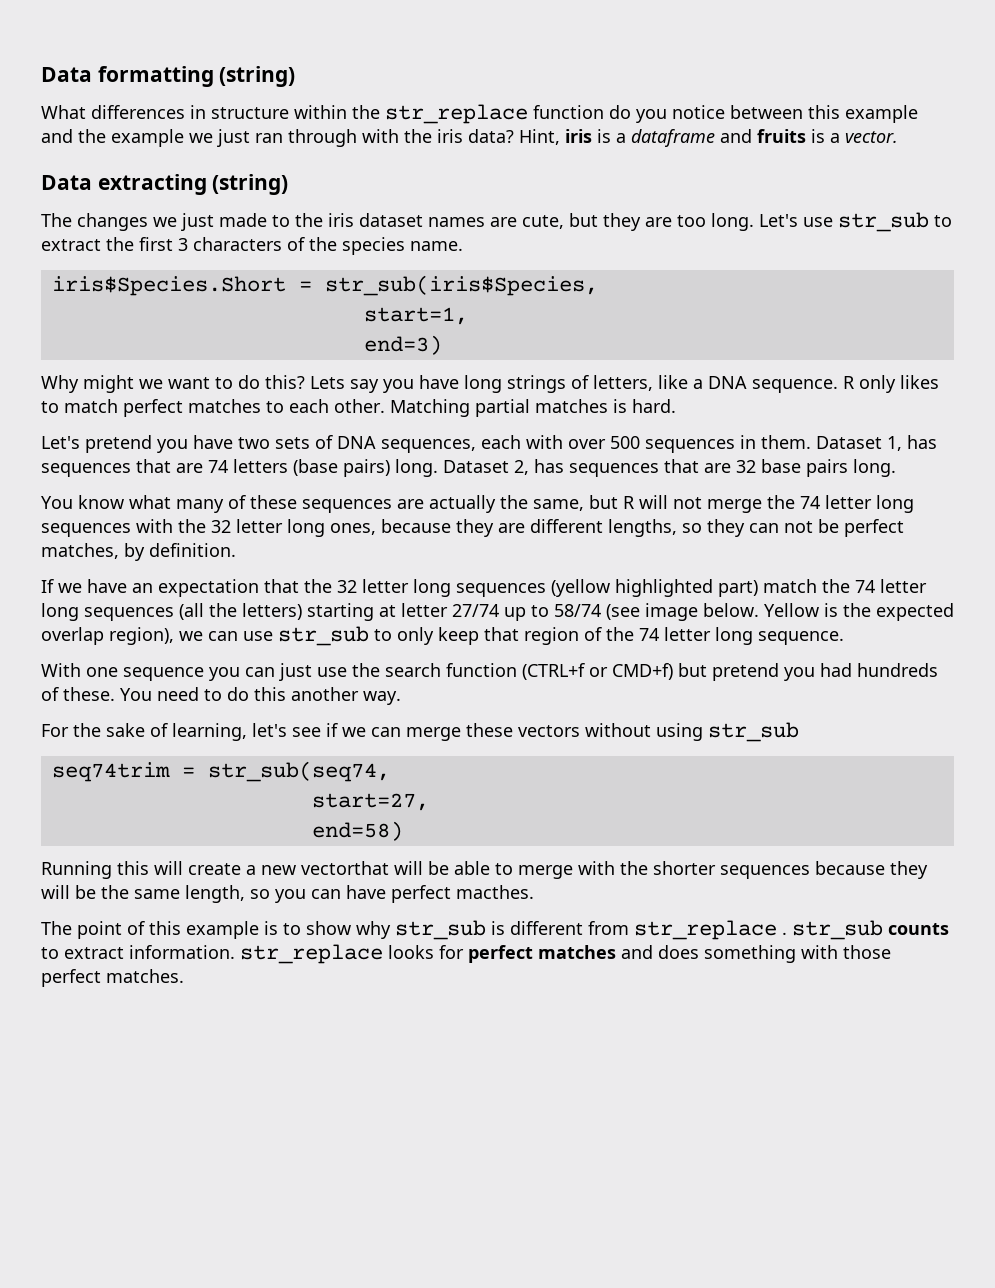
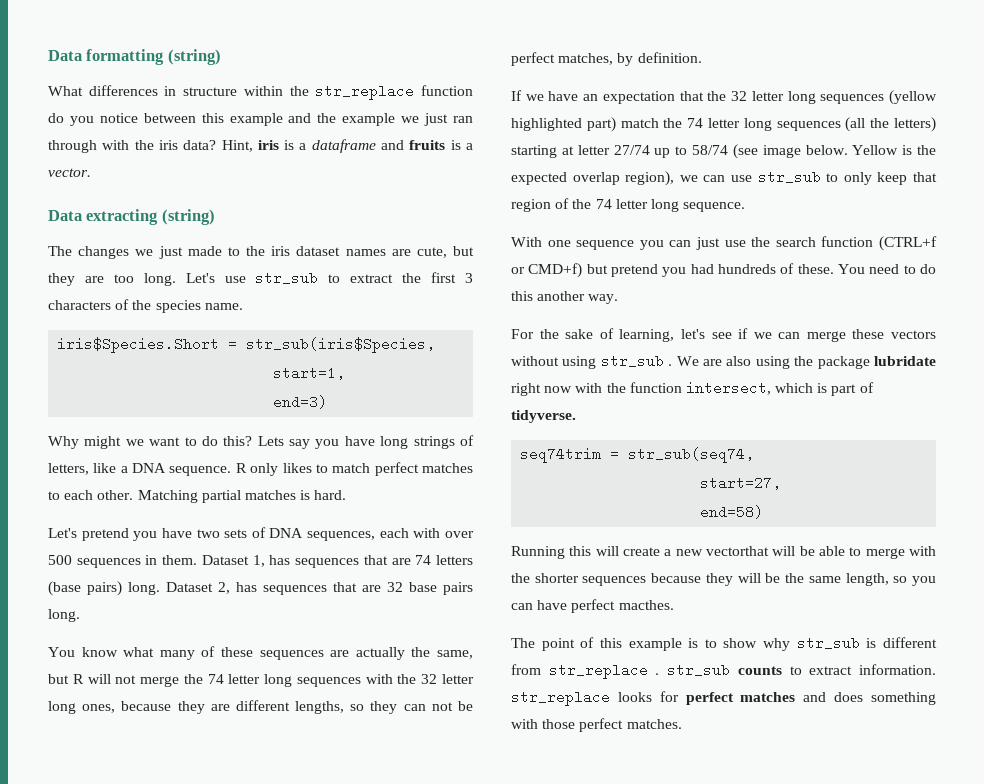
(799, 732) none -> [668,356,936,369] [511,381,874,396] [511,410,576,423] . We are also using the package lubridate right now with the function intersect, which is part of tidyverse.

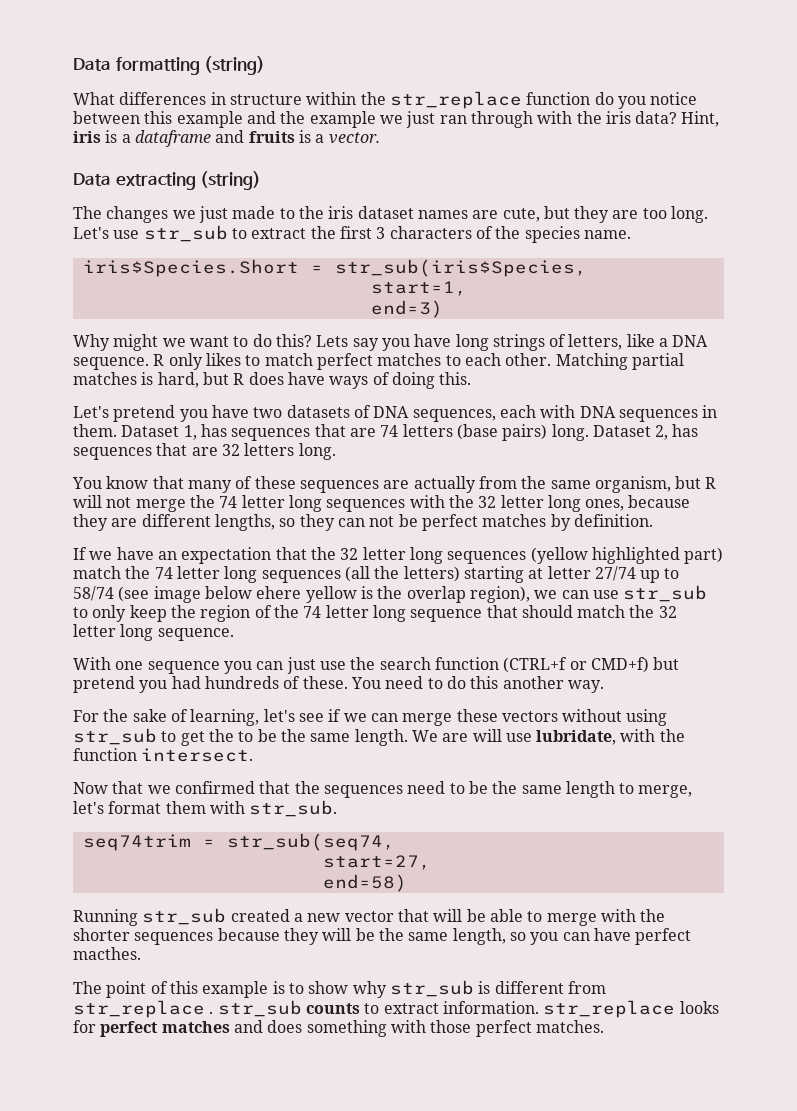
[314,490,347,500] hard. -> [157,372,472,389] hard, but R does have ways of doing this.
[224,529,248,538] sets -> [286,405,350,418] datasets
[444,531,474,538] [48,555,72,565] over 500 -> [579,406,616,418] DNA
[409,582,473,595] base pairs -> [244,443,295,456] letters
[123,647,155,657] what -> [152,476,184,489] that
[411,647,474,659] the same, -> [478,476,671,493] from the same organism,
[558,53,614,65] matches, -> [482,514,547,527] matches
[805,145,899,155] below. Yellow -> [204,586,357,603] below ehere yellow
[511,172,567,185] expected -> (403, 592) none
[913,172,937,182] that -> [170,605,196,618] the
(679, 205) none -> [410,605,677,622] [73,624,154,641] sequence that should match the 32 letter long
[668,356,936,369] [511,381,874,396] [511,410,576,423] . We are also using the package lubridate right now with the function intersect, which is part of tidyverse. -> [161,729,685,746] [73,748,254,762] [73,781,693,798] [73,800,338,817] to get the to be the same length. We are will use lubridate, with the function intersect. // Now that we confirmed that the sequences need to be the same length to merge, let's format them with str_sub.
[569,546,769,556] this will create a new vectorthat -> [142,908,429,925] str_sub created a new vector that

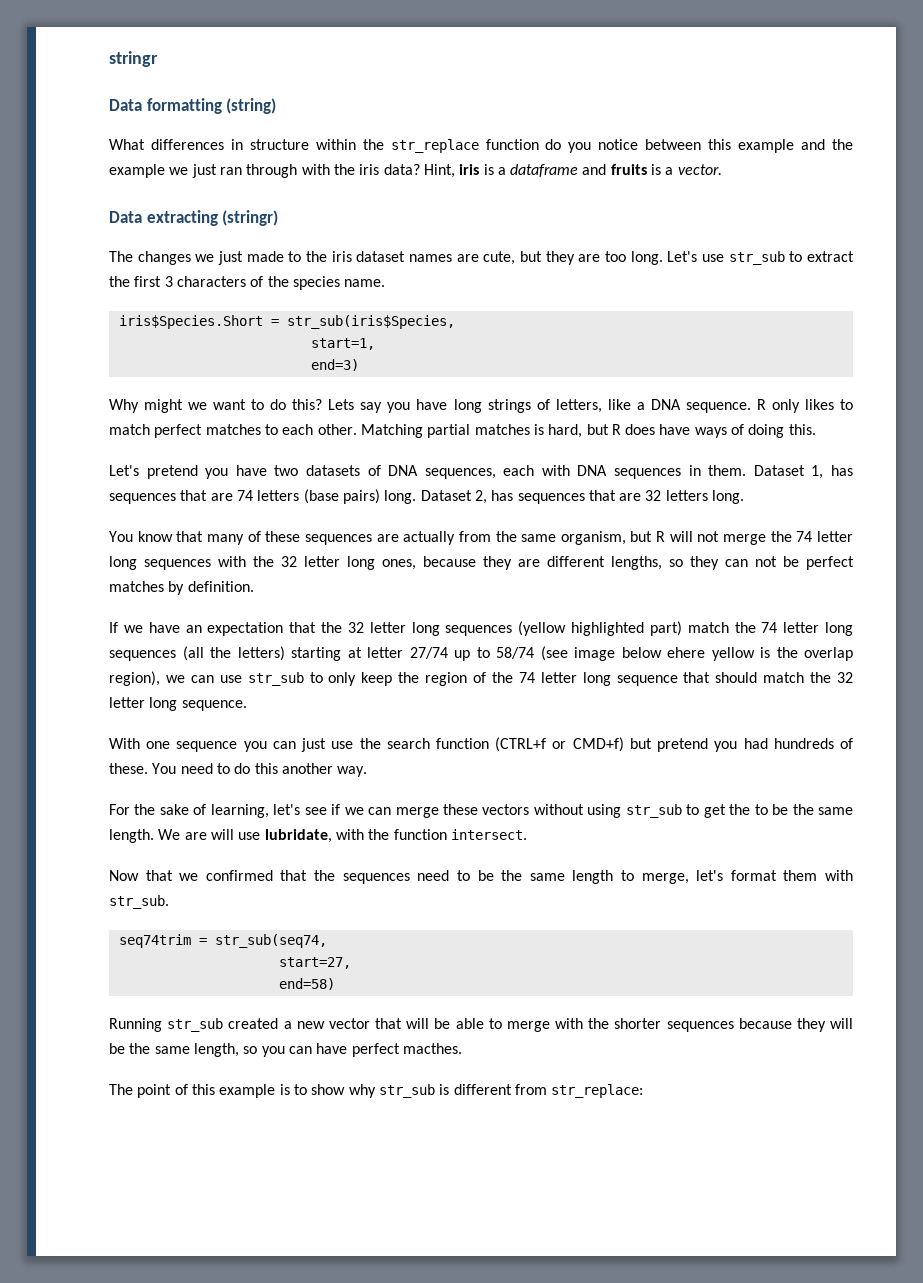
(73, 64) none -> [109,51,158,67] stringr //
[200,171,262,190] (string) -> [222,210,279,226] (stringr)
[73,1000,719,1018] [73,1020,604,1037] str_replace . str_sub counts to extract information. str_replace looks for perfect matches and does something with those perfect matches. -> [551,1084,644,1098] str_replace:

